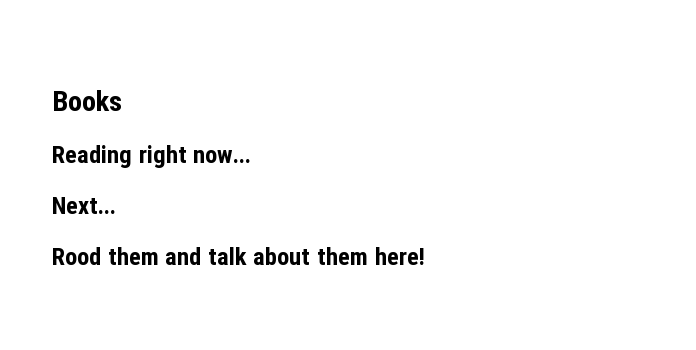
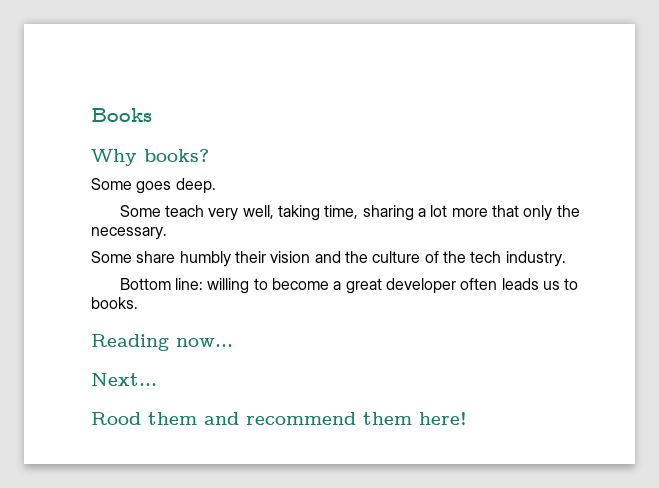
(122, 100) none -> [91,149,209,166] [91,178,216,194] [119,205,580,221] [91,227,167,240] [91,251,566,267] [119,278,579,294] [91,297,138,309] // Why books? // Some goes deep. // Some teach very well, taking time, sharing a lot more that only the necessary. // Some share humbly their vision and the culture of the tech industry. // Bottom line: willing to become a great developer often leads us to books.
[138,145,187,168] right -> (169, 342) none
[207,247,311,265] talk about -> [246,412,356,425] recommend

